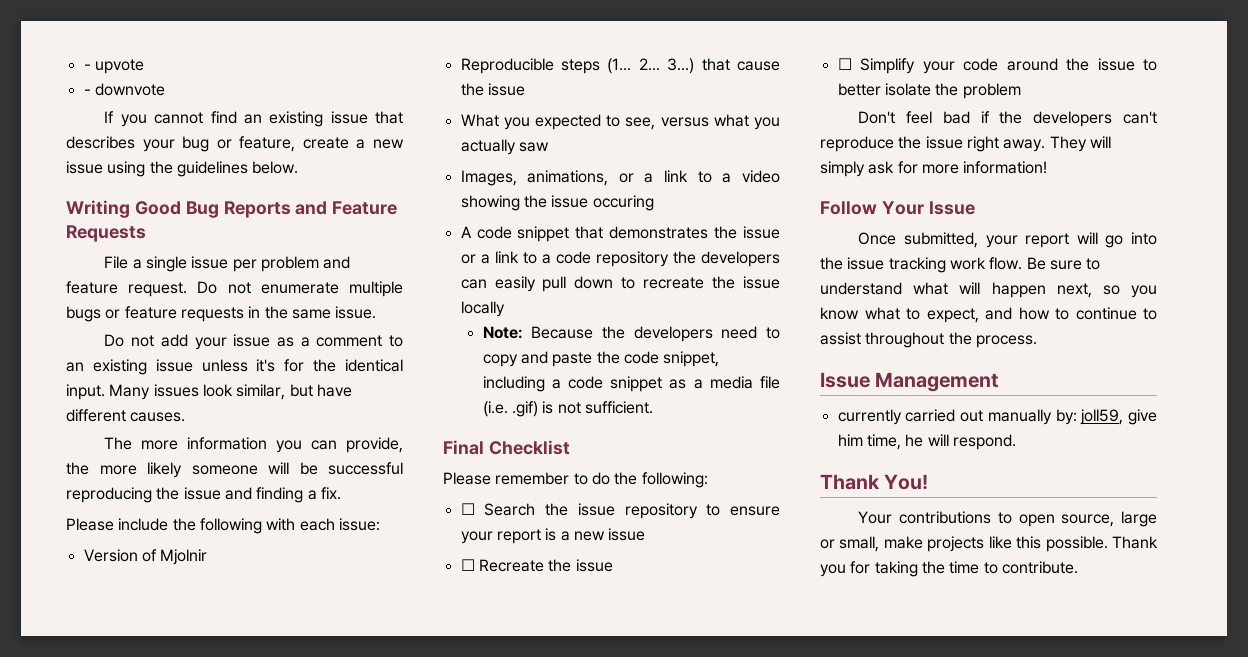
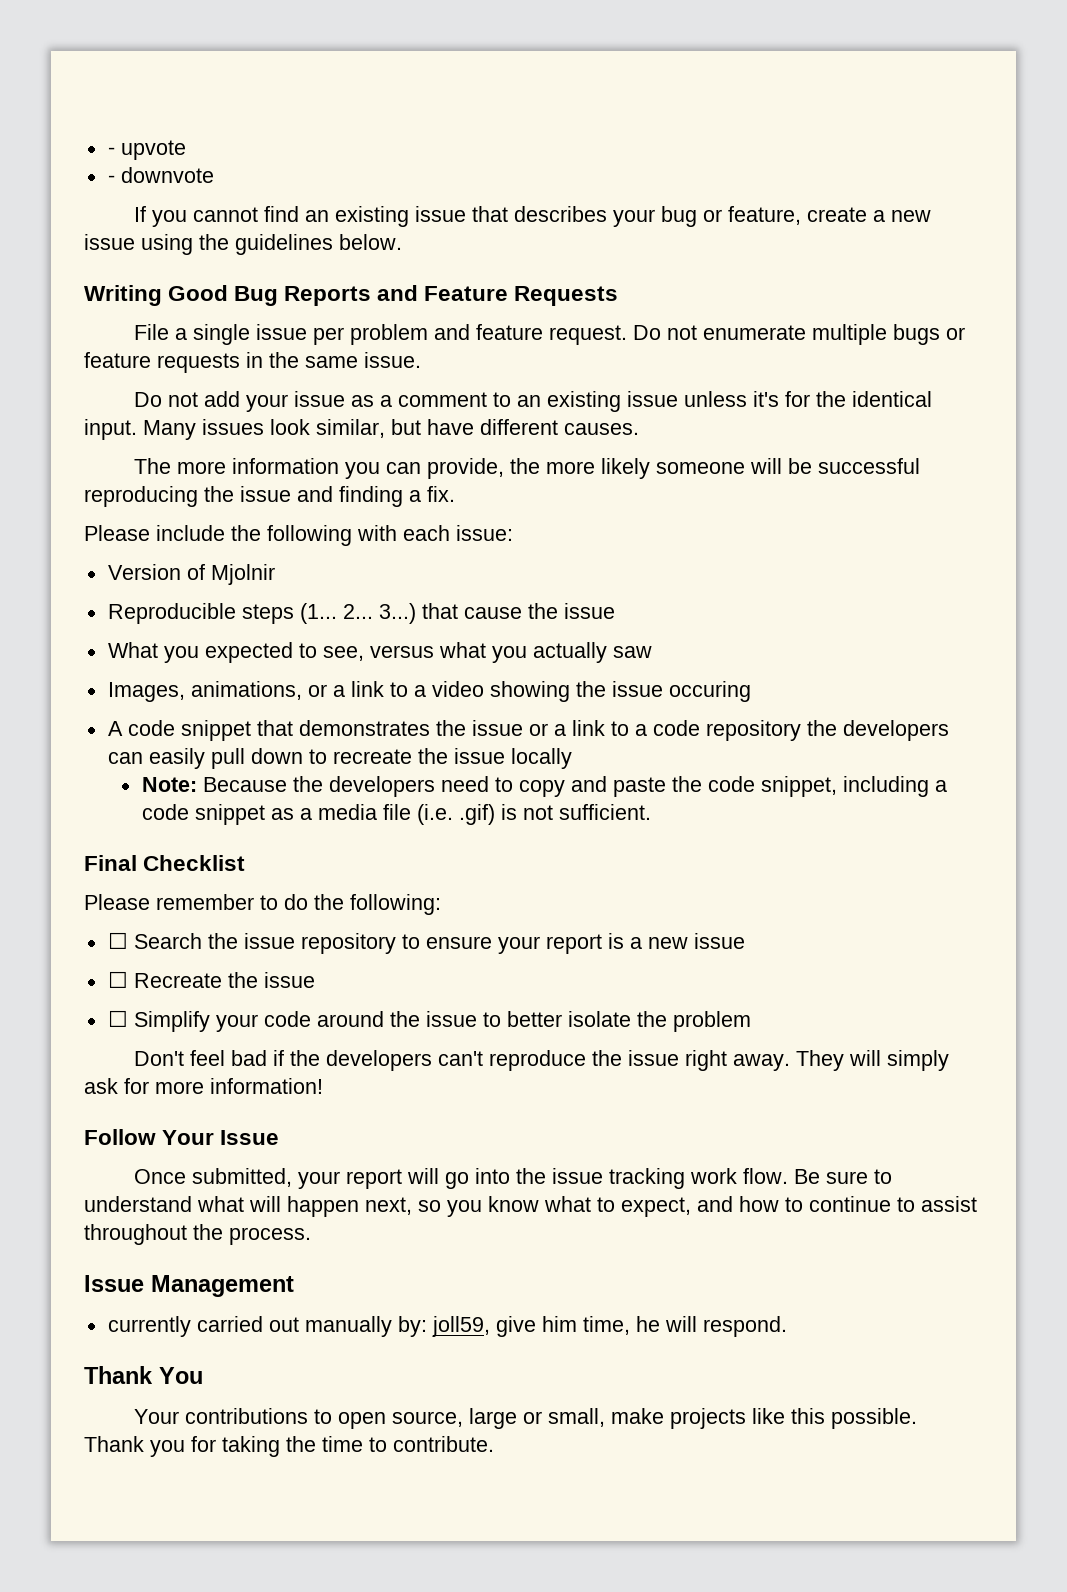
[884,474,929,490] You! -> [159,1367,203,1384] You

